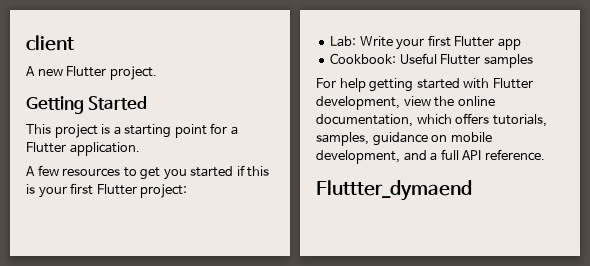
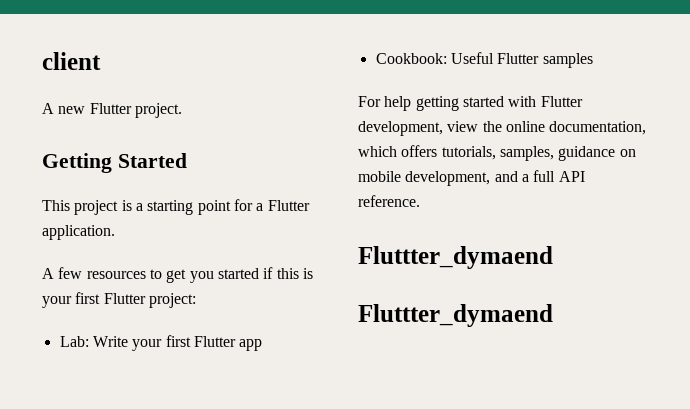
(472, 190) none -> [358,304,553,327] // Fluttter_dymaend

